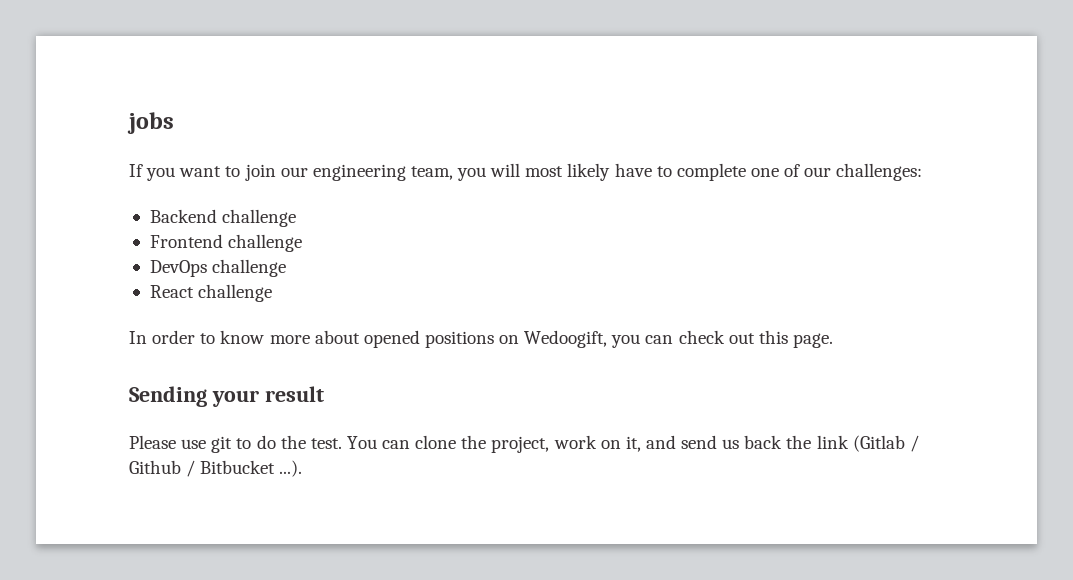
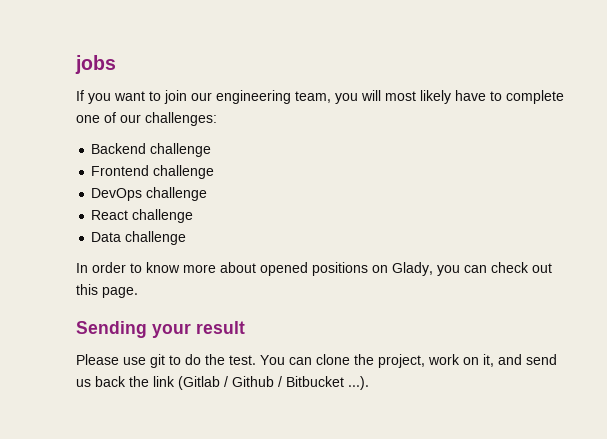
(273, 293) none -> [91,231,187,245] // Data challenge
[524,330,608,348] Wedoogift, -> [392,262,433,276] Glady,

